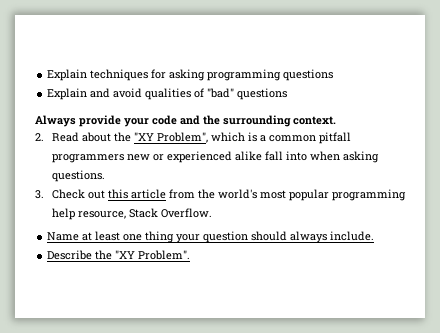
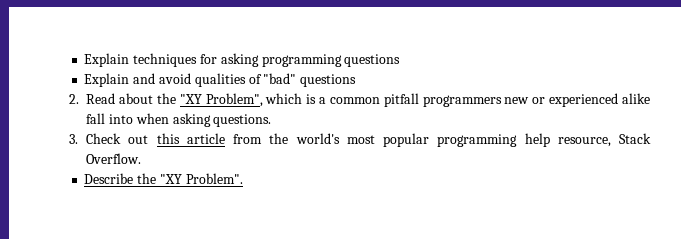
[35,115,336,127] // Always provide your code and the surrounding context. -> (357, 80) none
[47,231,375,243] // Name at least one thing your question should always include. -> (142, 158) none

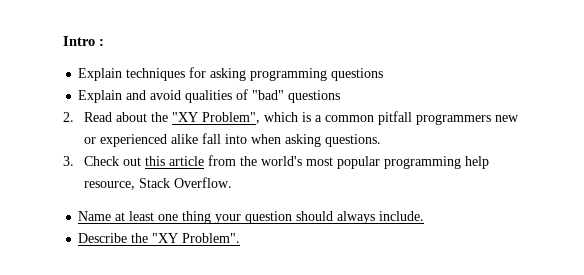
(84, 60) none -> [63,36,104,46] Intro : //
(142, 158) none -> [78,211,425,224] // Name at least one thing your question should always include.

